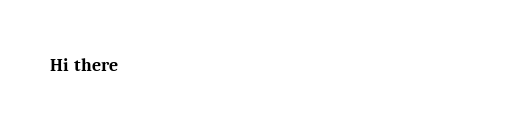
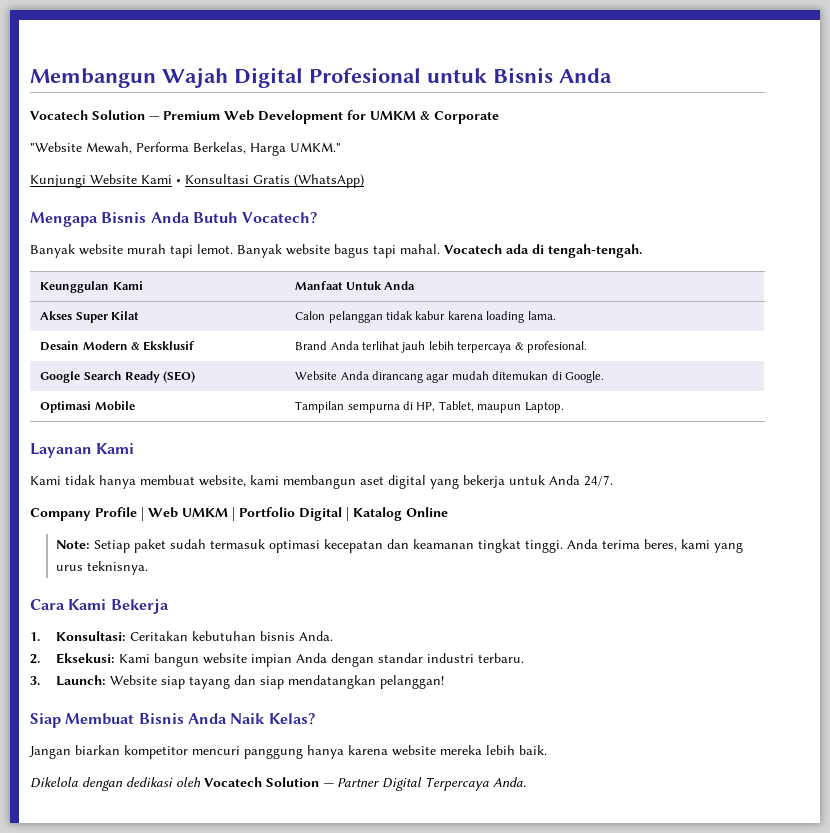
[50,58,118,71] Hi there -> [30,67,612,88] [30,110,499,124] [30,142,341,156] [30,174,364,188] [30,212,318,227] [30,244,642,258] [40,281,143,293] [295,281,416,290] [40,311,140,323] [295,311,556,323] [40,341,196,351] [295,341,587,353] [40,371,196,383] [295,371,604,383] [40,401,135,413] [295,401,564,413] [30,443,135,458] [30,475,613,489] [30,507,448,521] [56,539,744,553] [56,561,149,575] [30,599,169,614] [30,631,334,641] [30,653,525,667] [30,675,445,689] [30,713,315,728] [29,745,547,759] [30,777,526,791] Membangun Wajah Digital Profesional untuk Bisnis Anda // Vocatech Solution — Premium Web Development for UMKM & Corporate // "Website Mewah, Performa Berkelas, Harga UMKM." // Kunjungi Website Kami • Konsultasi Gratis (WhatsApp) // Mengapa Bisnis Anda Butuh Vocatech? // Banyak website murah tapi lemot. Banyak website bagus tapi mahal. Vocatech ada di tengah-tengah. // Keunggulan Kami | Manfaat Untuk Anda // Akses Super Kilat | Calon pelanggan tidak kabur karena loading lama. // Desain Modern & Eksklusif | Brand Anda terlihat jauh lebih terpercaya & profesional. // Google Search Ready (SEO) | Website Anda dirancang agar mudah ditemukan di Google. // Optimasi Mobile | Tampilan sempurna di HP, Tablet, maupun Laptop. // Layanan Kami // Kami tidak hanya membuat website, kami membangun aset digital yang bekerja untuk Anda 24/7. // Company Profile | Web UMKM | Portfolio Digital | Katalog Online // Note: Setiap paket sudah termasuk optimasi kecepatan dan keamanan tingkat tinggi. Anda terima beres, kami yang urus teknisnya. // Cara Kami Bekerja // 1. Konsultasi: Ceritakan kebutuhan bisnis Anda. // 2. Eksekusi: Kami bangun website impian Anda dengan standar industri terbaru. // 3. Launch: Website siap tayang dan siap mendatangkan pelanggan! // Siap Membuat Bisnis Anda Naik Kelas? // Jangan biarkan kompetitor mencuri panggung hanya karena website mereka lebih baik. // Dikelola dengan dedikasi oleh Vocatech Solution — Partner Digital Terpercaya Anda.

